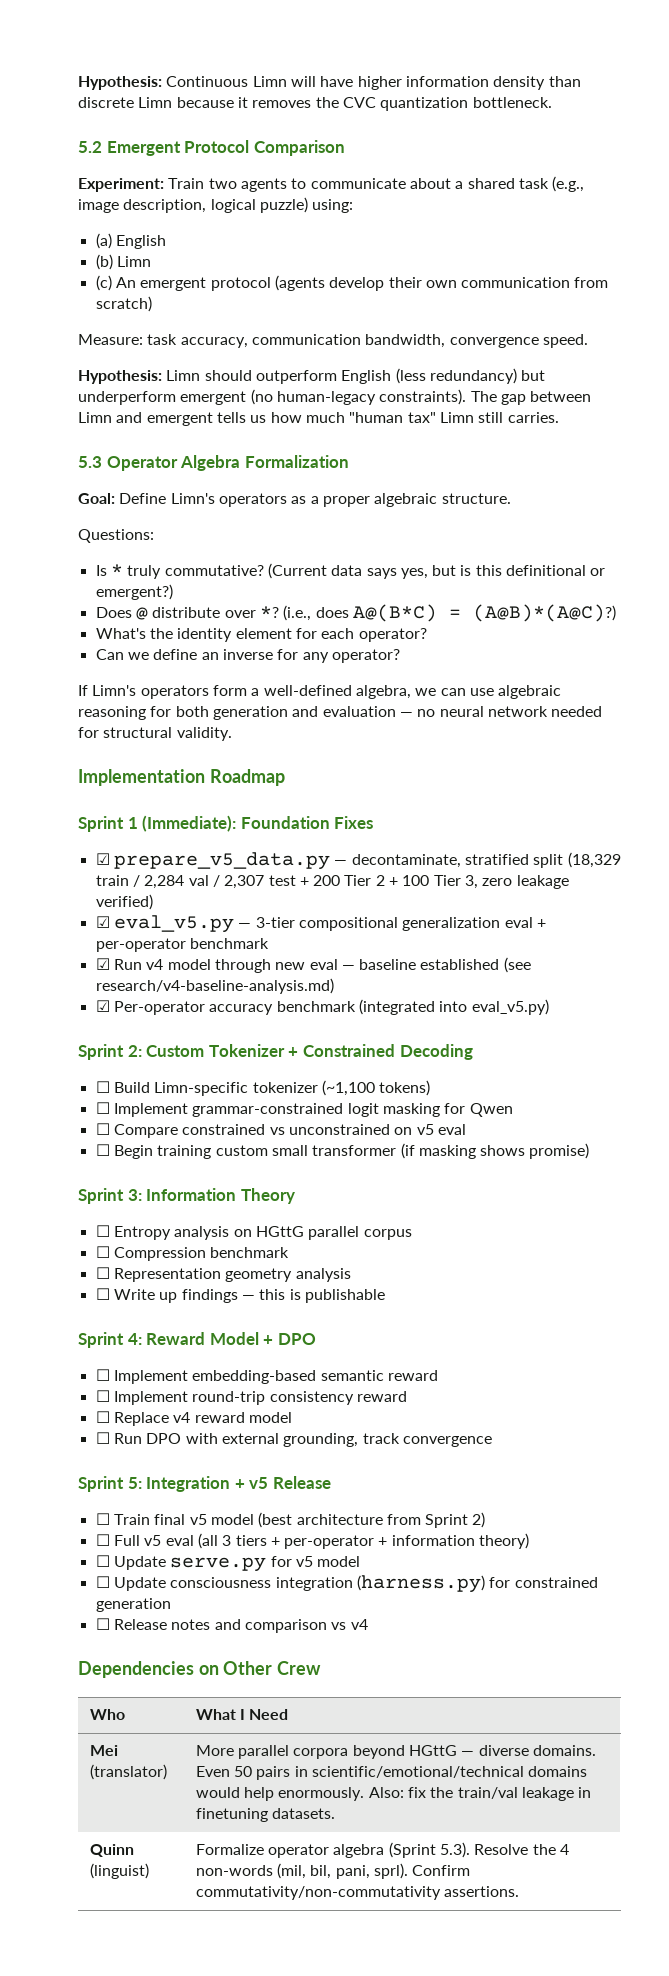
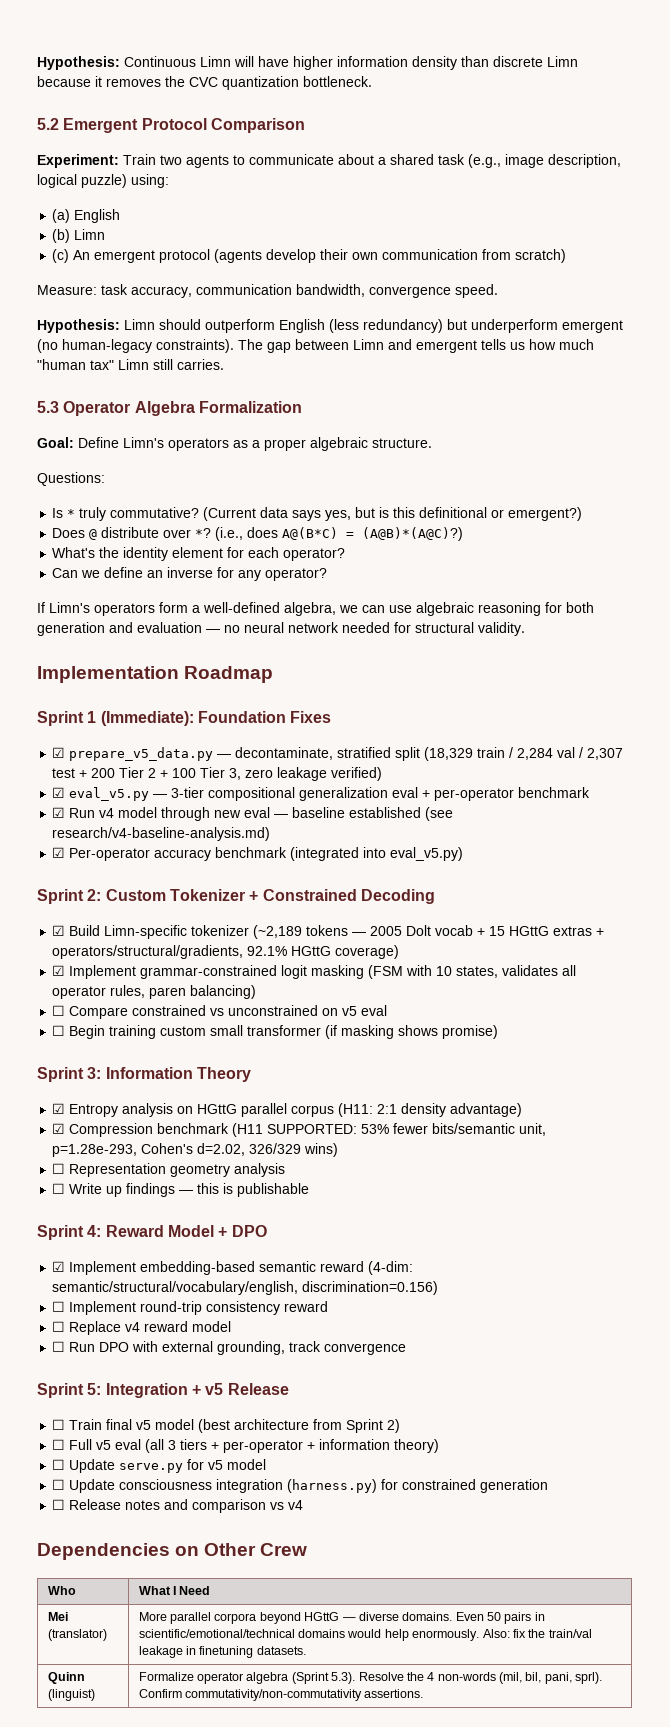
[95,1081,110,1093] ☐ -> [52,925,66,936] ☑
[321,1080,431,1096] [95,1102,513,1117] (~1,100 tokens) // ☐ Implement grammar-constrained logit masking for Qwen -> [253,925,605,939] [52,945,400,959] [52,965,577,979] [52,985,257,999] (~2,189 tokens — 2005 Dolt vocab + 15 HGttG extras + operators/structural/gradients, 92.1% HGttG coverage) // ☑ Implement grammar-constrained logit masking (FSM with 10 states, validates all operator rules, paren balancing)
[95,1225,110,1237] ☐ -> [52,1103,66,1114] ☑
[95,1246,290,1261] // ☐ Compression benchmark -> [338,1103,523,1117] [52,1123,547,1137] [52,1143,339,1157] (H11: 2:1 density advantage) // ☑ Compression benchmark (H11 SUPPORTED: 53% fewer bits/semantic unit, p=1.28e-293, Cohen's d=2.02, 326/329 wins)
[95,1369,110,1381] ☐ -> [52,1261,66,1272] ☑
(438, 1375) none -> [368,1261,414,1275] [52,1281,439,1295] (4-dim: semantic/structural/vocabulary/english, discrimination=0.156)

